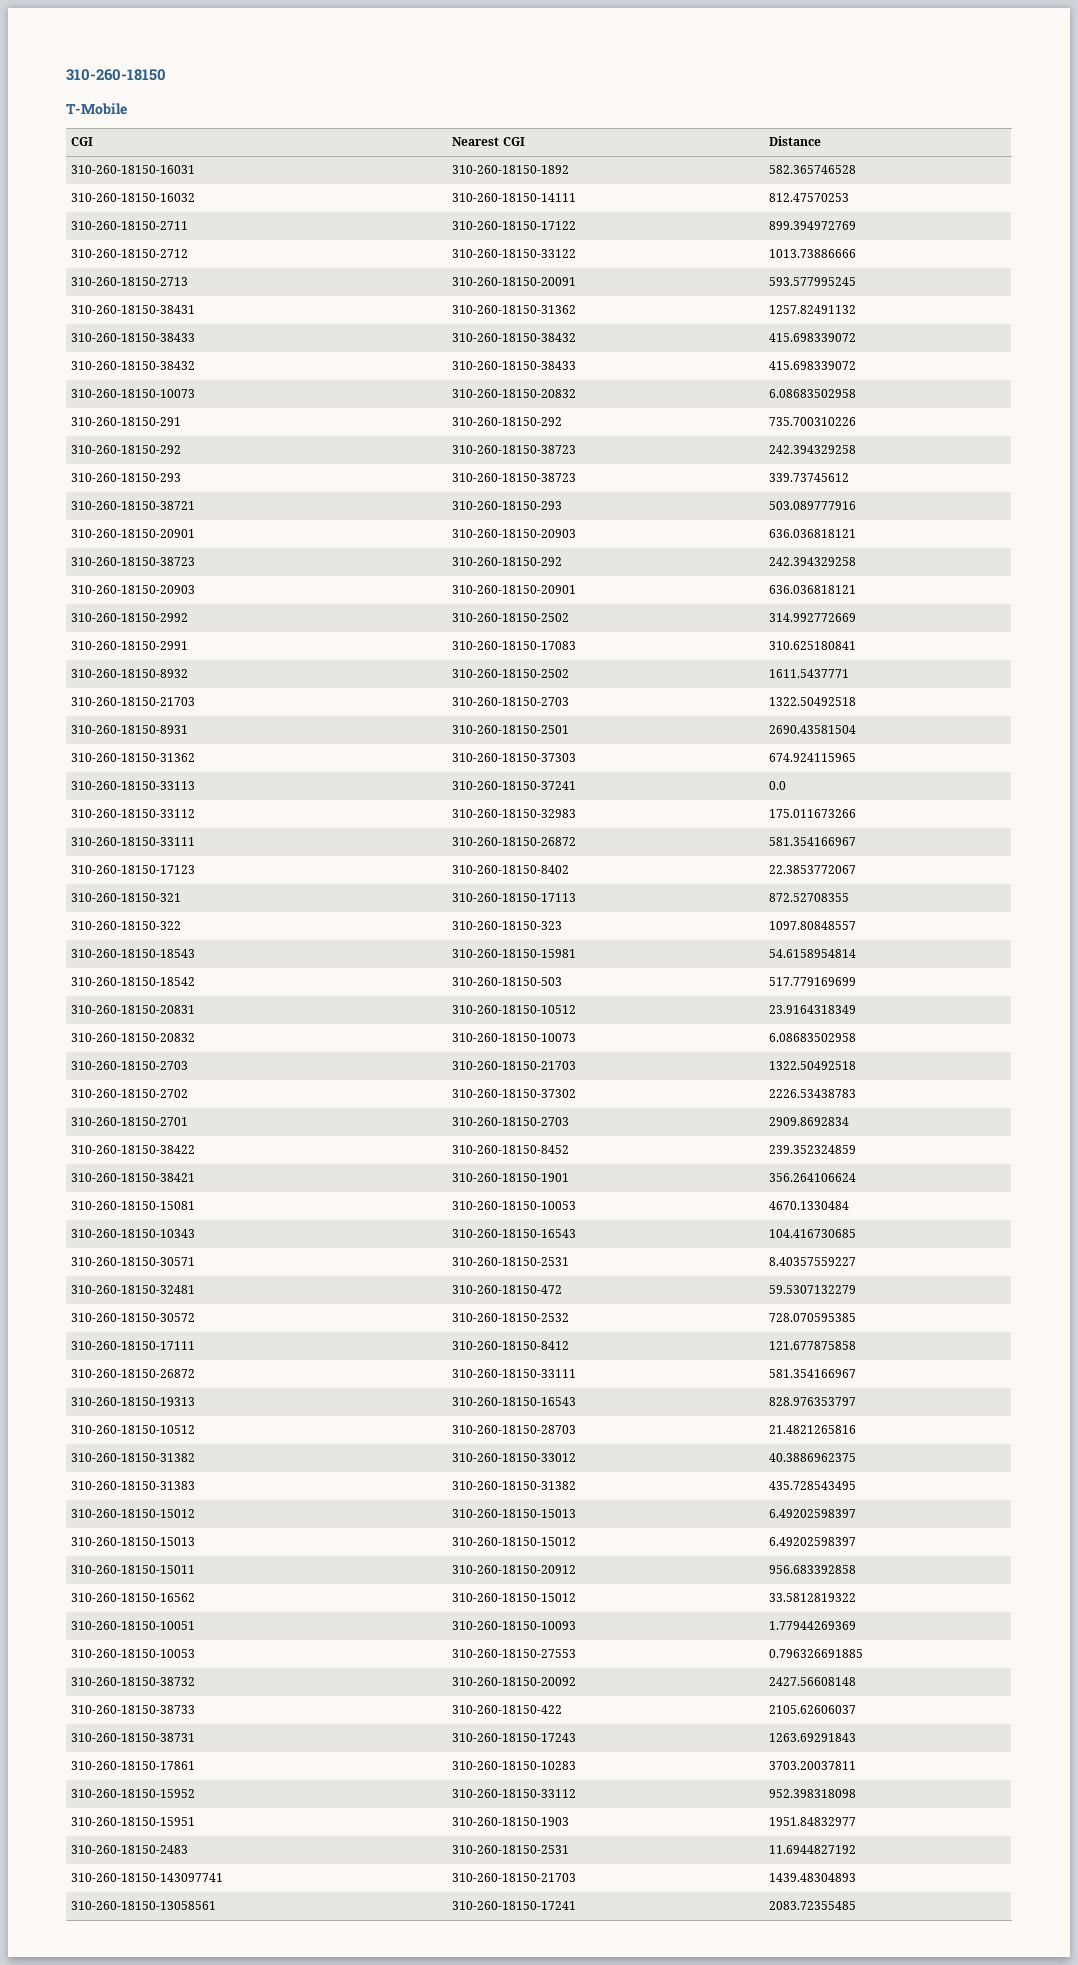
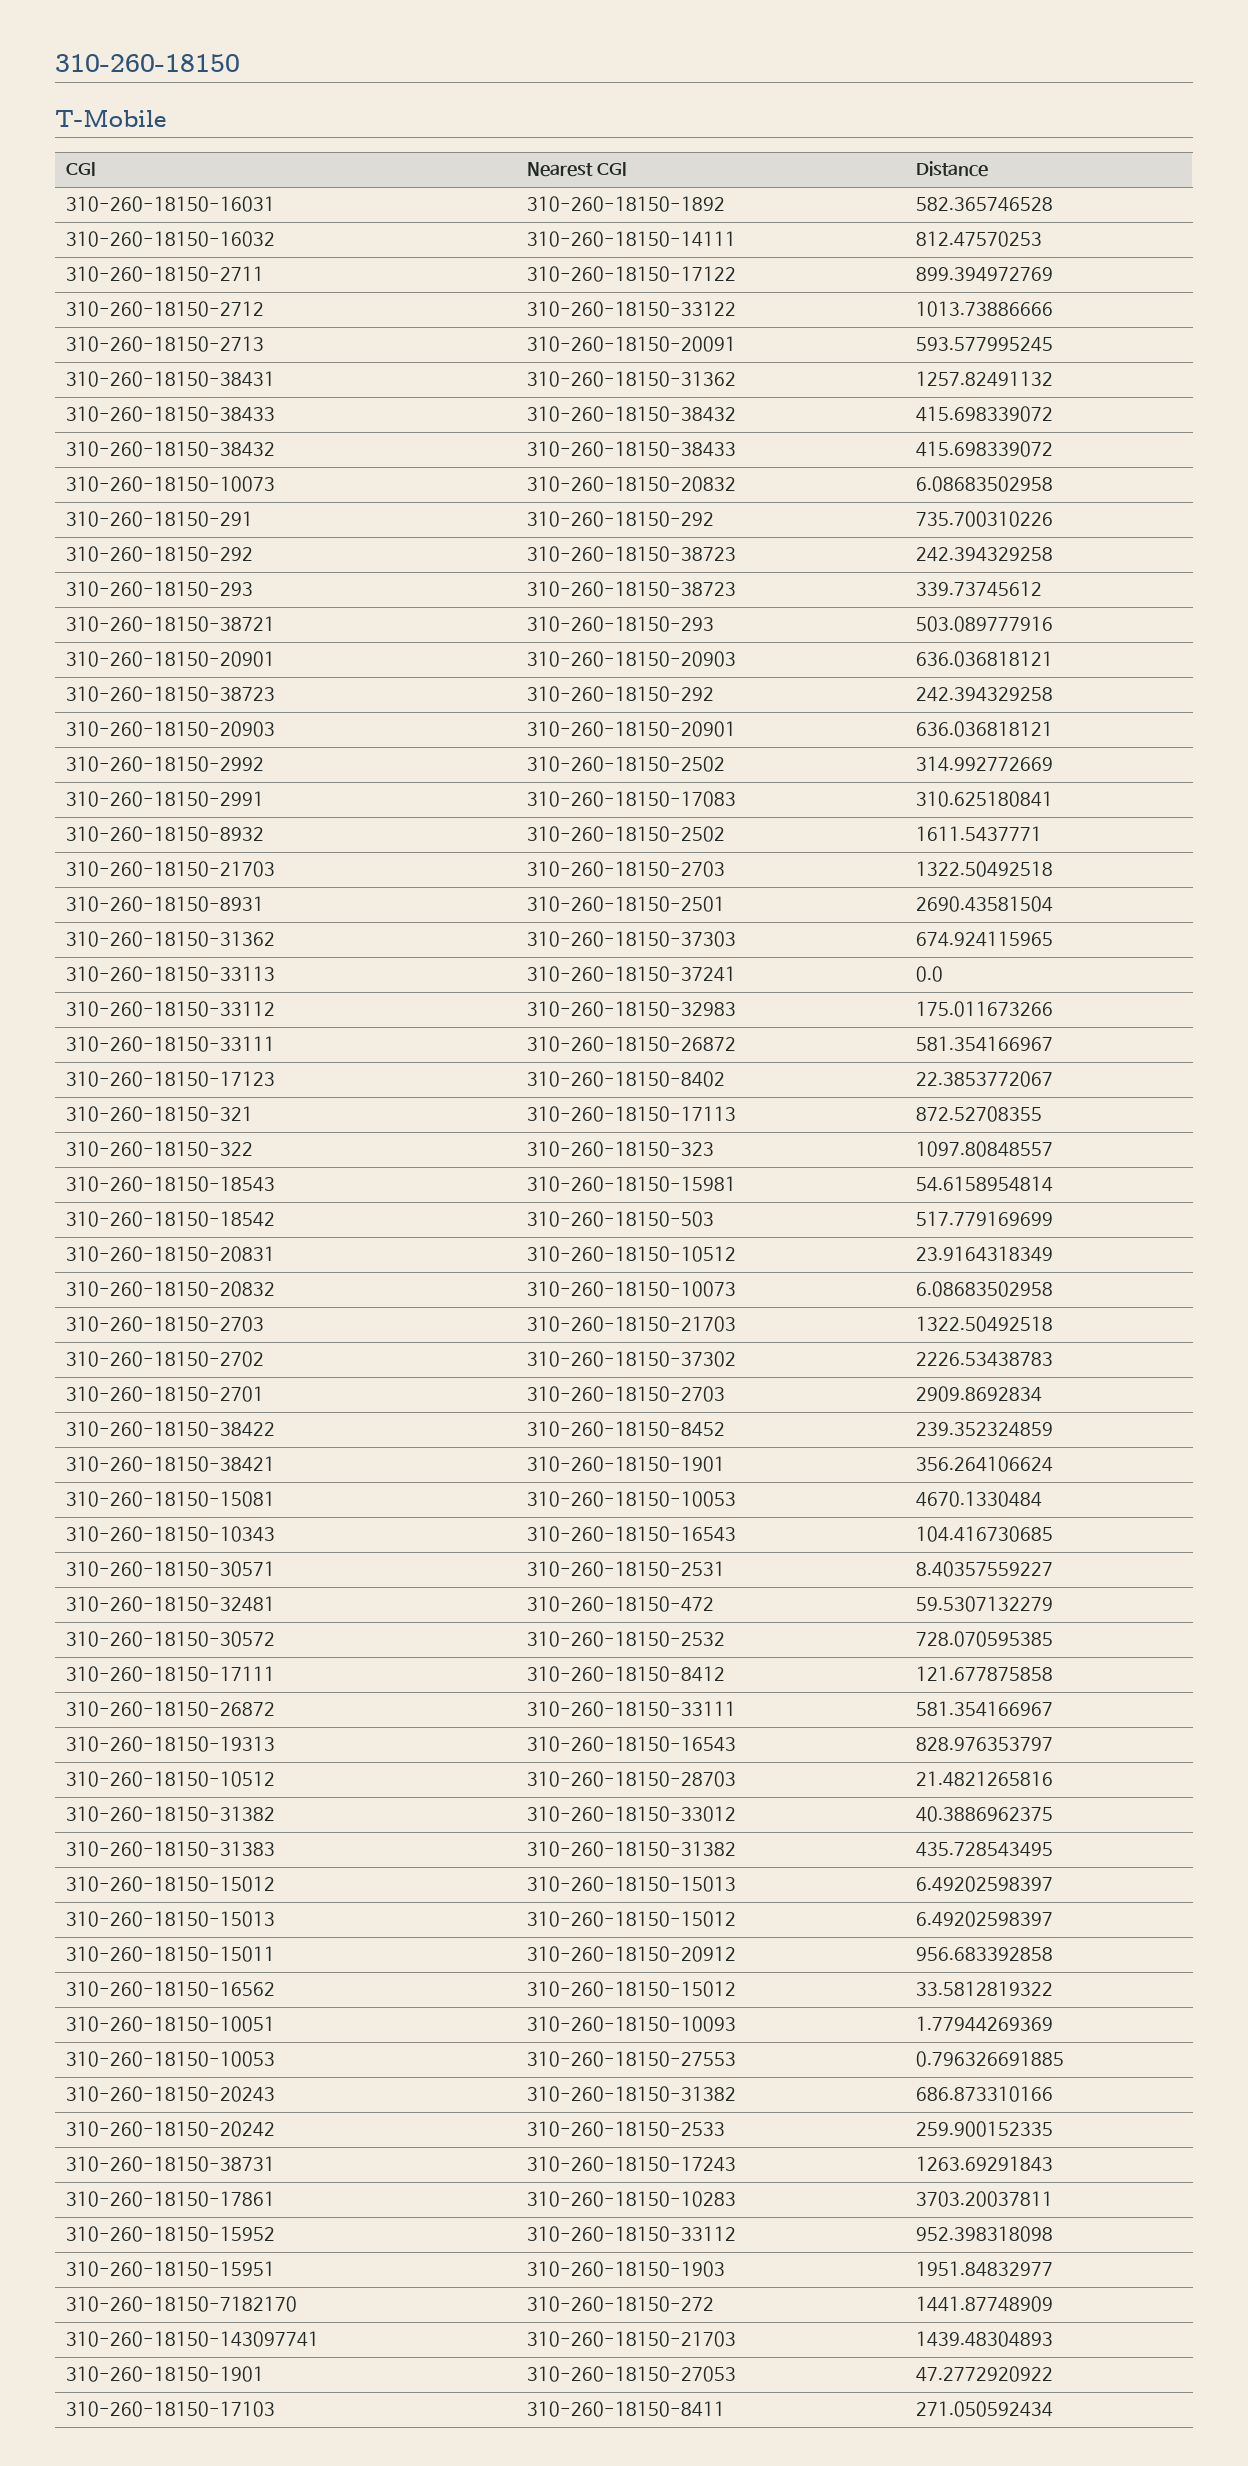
[71,1677,196,1686] [452,1677,577,1686] [769,1677,857,1686] [71,1705,196,1714] [452,1705,563,1714] [769,1705,857,1714] 310-260-18150-38732 | 310-260-18150-20092 | 2427.56608148 // 310-260-18150-38733 | 310-260-18150-422 | 2105.62606037 -> [66,2086,276,2102] [527,2086,737,2102] [916,2086,1054,2102] [66,2121,276,2137] [527,2121,726,2137] [916,2121,1054,2137] 310-260-18150-20243 | 310-260-18150-31382 | 686.873310166 // 310-260-18150-20242 | 310-260-18150-2533 | 259.900152335
[71,1845,189,1854] [452,1845,570,1854] [769,1845,857,1854] 310-260-18150-2483 | 310-260-18150-2531 | 11.6944827192 -> [66,2296,298,2312] [527,2296,715,2312] [916,2296,1054,2312] 310-260-18150-7182170 | 310-260-18150-272 | 1441.87748909
[71,1901,217,1910] [452,1901,577,1910] [769,1901,857,1910] 310-260-18150-13058561 | 310-260-18150-17241 | 2083.72355485 -> [66,2366,265,2382] [527,2366,737,2382] [916,2366,1054,2382] [66,2401,276,2417] [527,2401,726,2417] [916,2401,1054,2417] 310-260-18150-1901 | 310-260-18150-27053 | 47.2772920922 // 310-260-18150-17103 | 310-260-18150-8411 | 271.050592434

